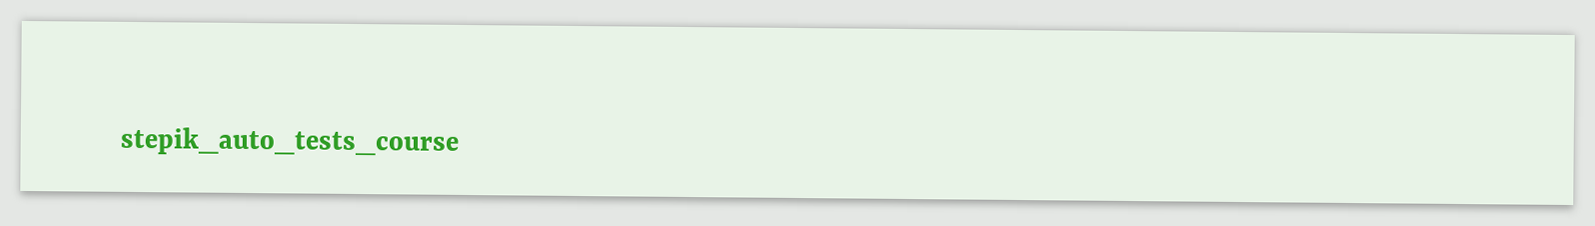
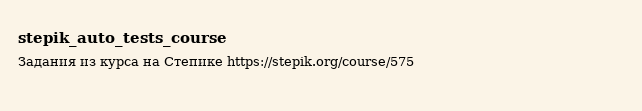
(459, 141) none -> [18,56,414,69] // Задания из курса на Степике https://stepik.org/course/575

